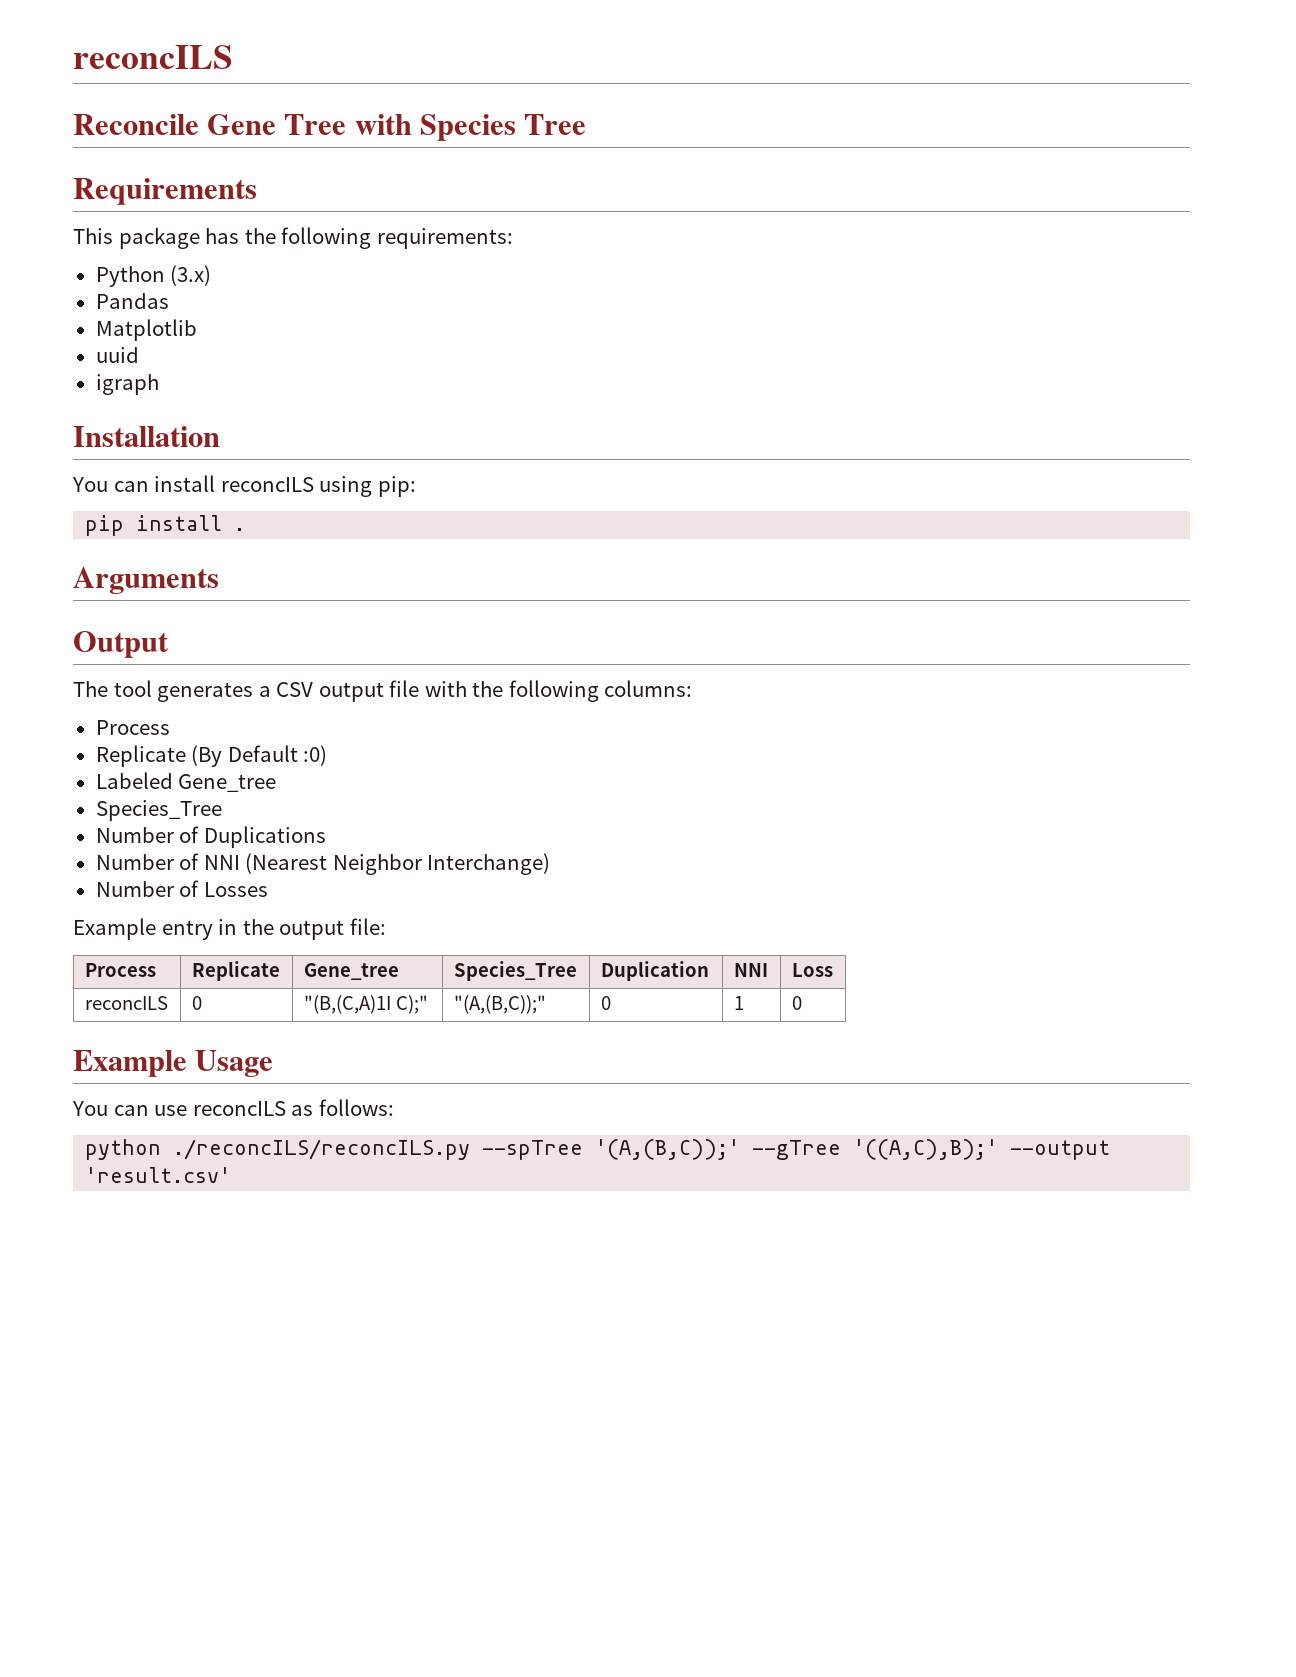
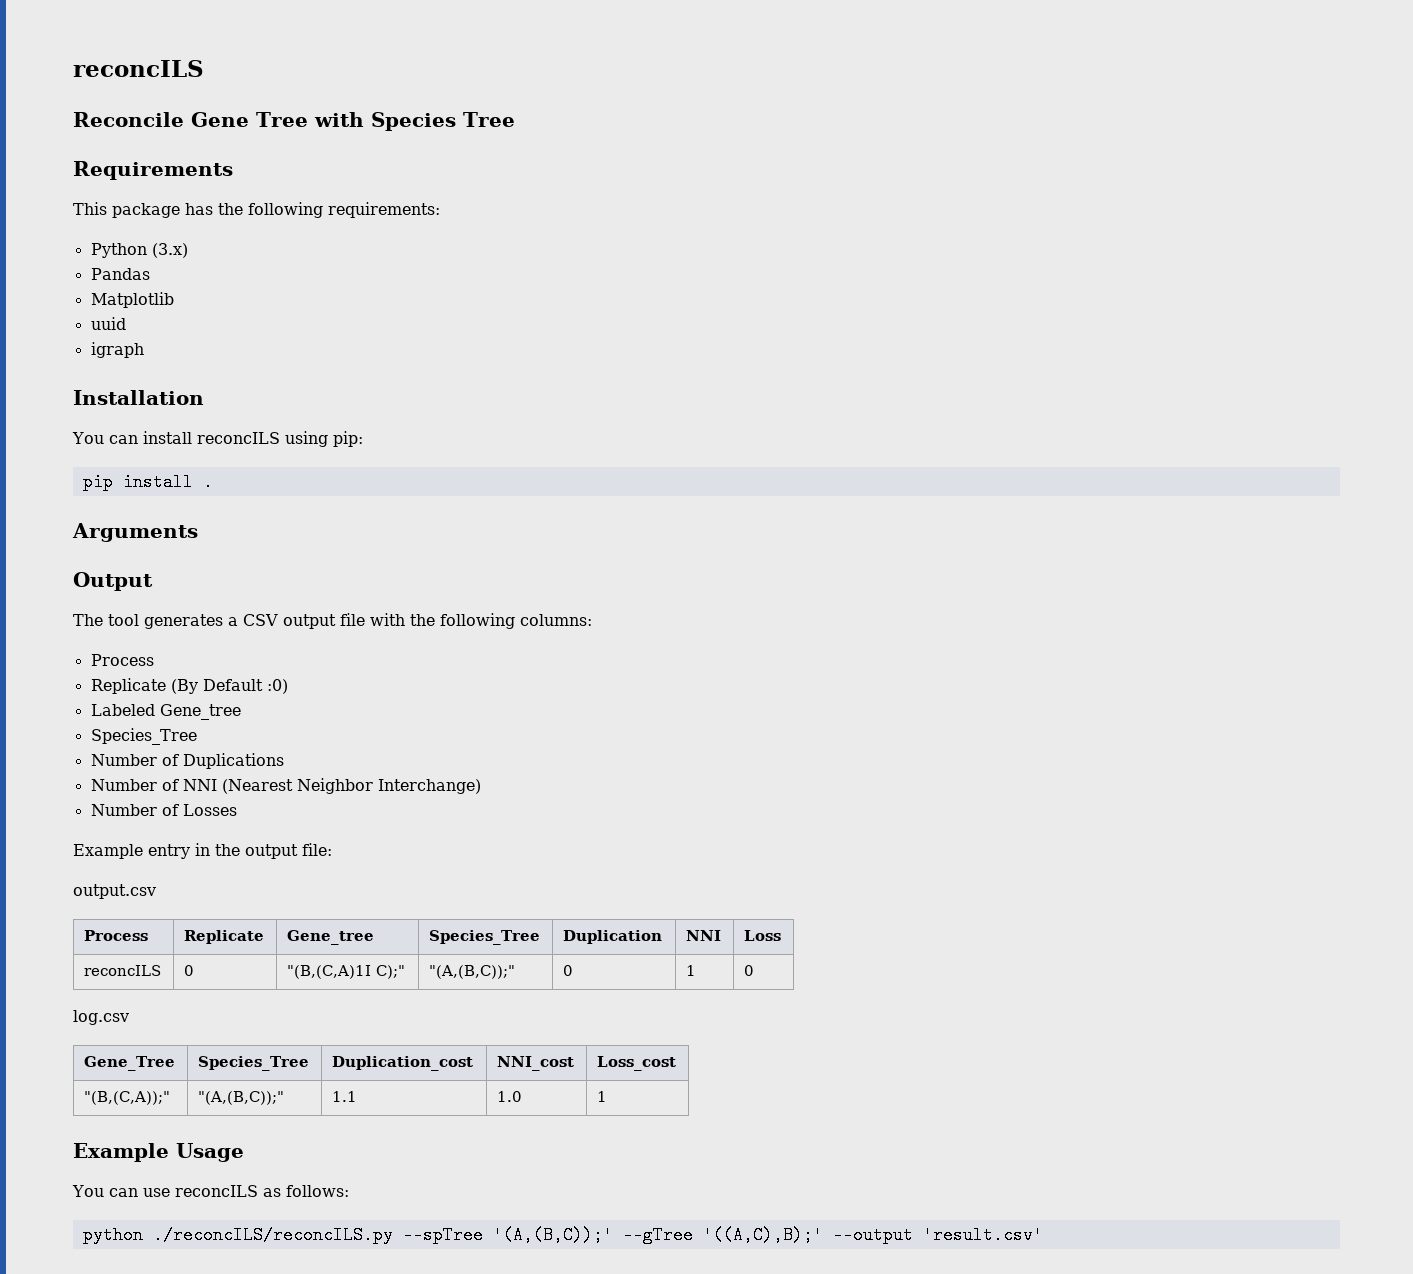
(386, 926) none -> [73,884,156,899] // output.csv
(802, 1003) none -> [73,1010,129,1025] [84,1056,176,1071] [198,1056,310,1071] [332,1056,474,1071] [497,1056,575,1071] [597,1056,677,1071] [84,1091,171,1105] [198,1091,285,1105] [332,1091,358,1102] [497,1091,523,1102] [597,1091,608,1102] // log.csv // Gene_Tree | Species_Tree | Duplication_cost | NNI_cost | Loss_cost // "(B,(C,A));" | "(A,(B,C));" | 1.1 | 1.0 | 1

